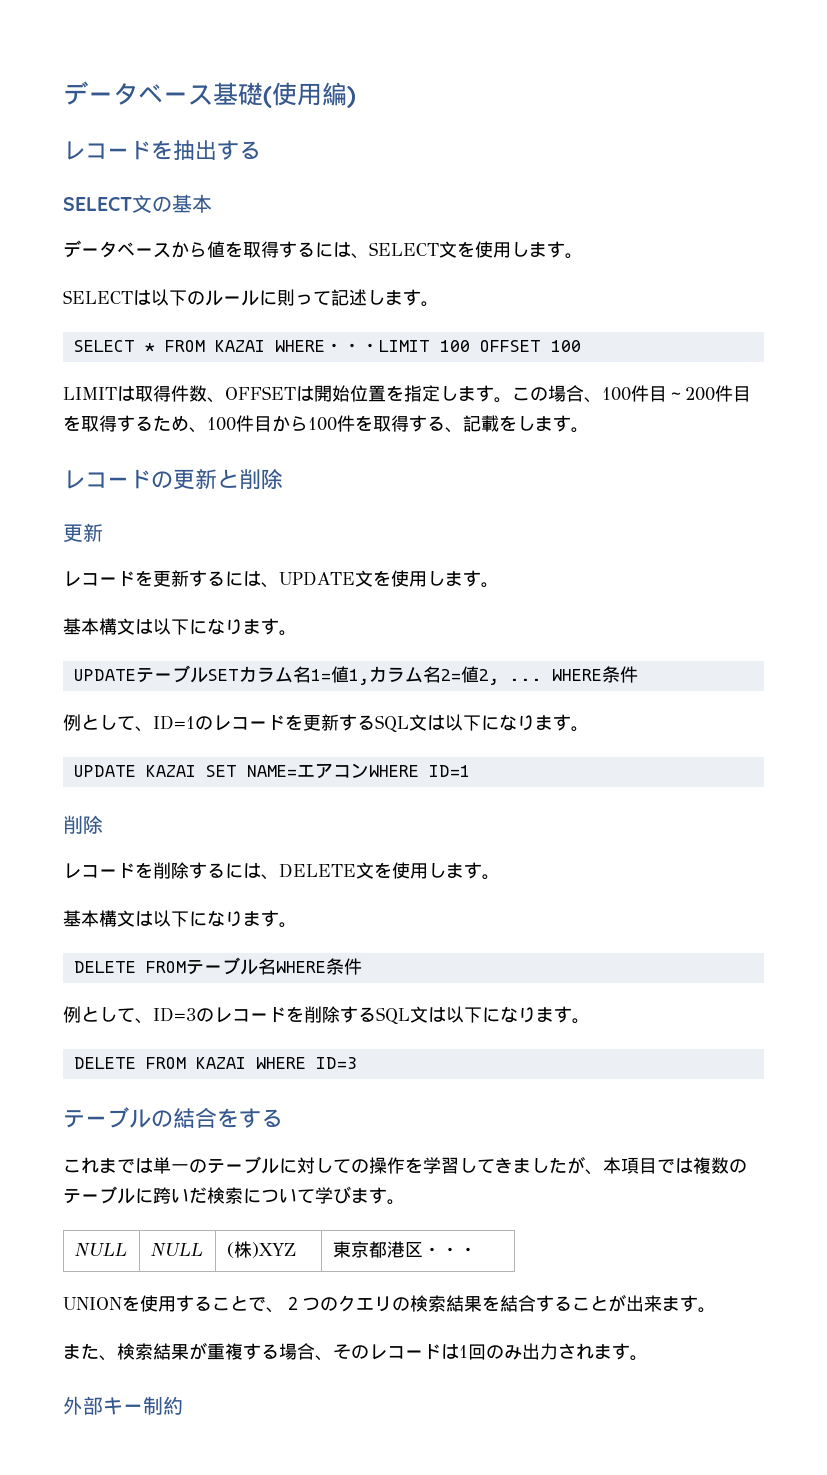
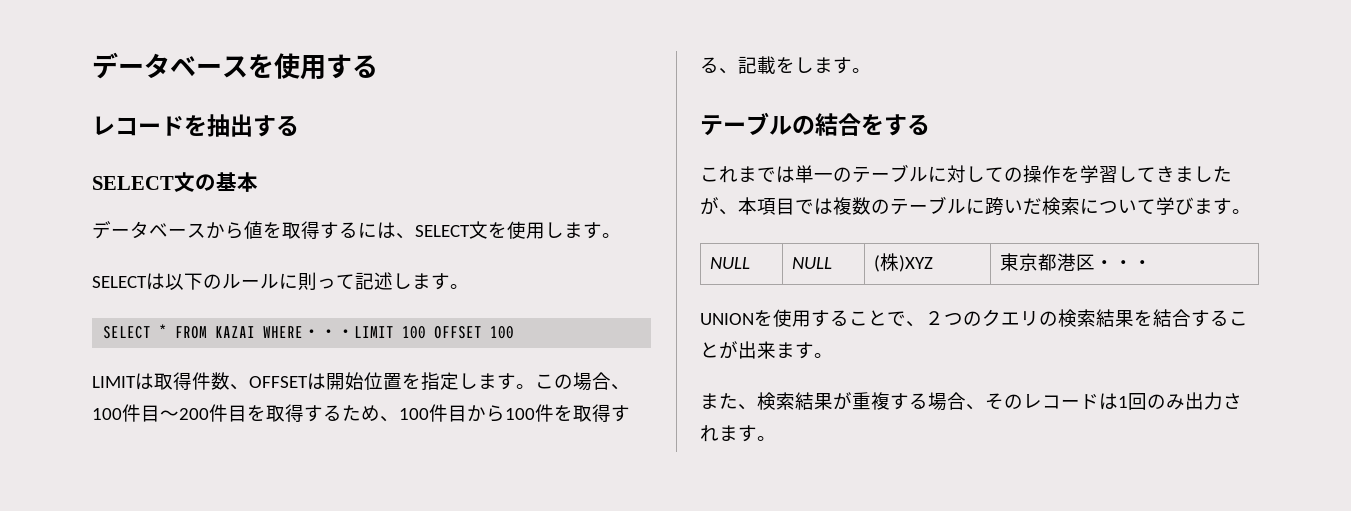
[63,81,356,108] データベース基礎(使用編) -> [92,52,378,80] データベースを使用する
[63,469,283,490] [63,523,103,542] [63,570,499,588] [63,618,297,636] [73,665,638,685] [63,714,589,733] [73,763,470,779] [63,815,103,834] [63,862,500,880] [63,910,297,928] [73,957,362,975] [63,1006,590,1025] [73,1057,357,1069] // レコードの更新と削除 // 更新 // レコードを更新するには、UPDATE文を使用します。 // 基本構文は以下になります。 // UPDATEテーブルSETカラム名1=値1,カラム名2=値2, ... WHERE条件 // 例として、ID=1のレコードを更新するSQL文は以下になります。 // UPDATE KAZAI SET NAME=エアコンWHERE ID=1 // 削除 // レコードを削除するには、DELETE文を使用します。 // 基本構文は以下になります。 // DELETE FROMテーブル名WHERE条件 // 例として、ID=3のレコードを削除するSQL文は以下になります。 // DELETE FROM KAZAI WHERE ID=3 -> (871, 70) none
[63,1396,183,1415] // 外部キー制約 -> (776, 438) none

